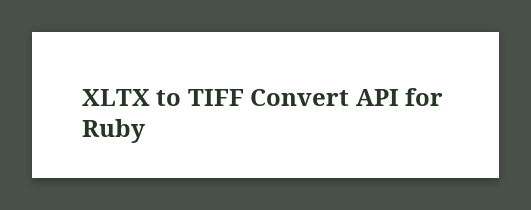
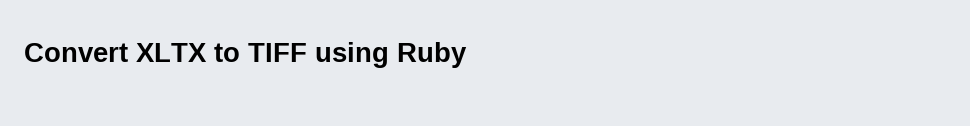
(82, 97) none -> [24,43,128,62] Convert
[250,88,444,106] Convert API for -> [315,42,389,68] using

